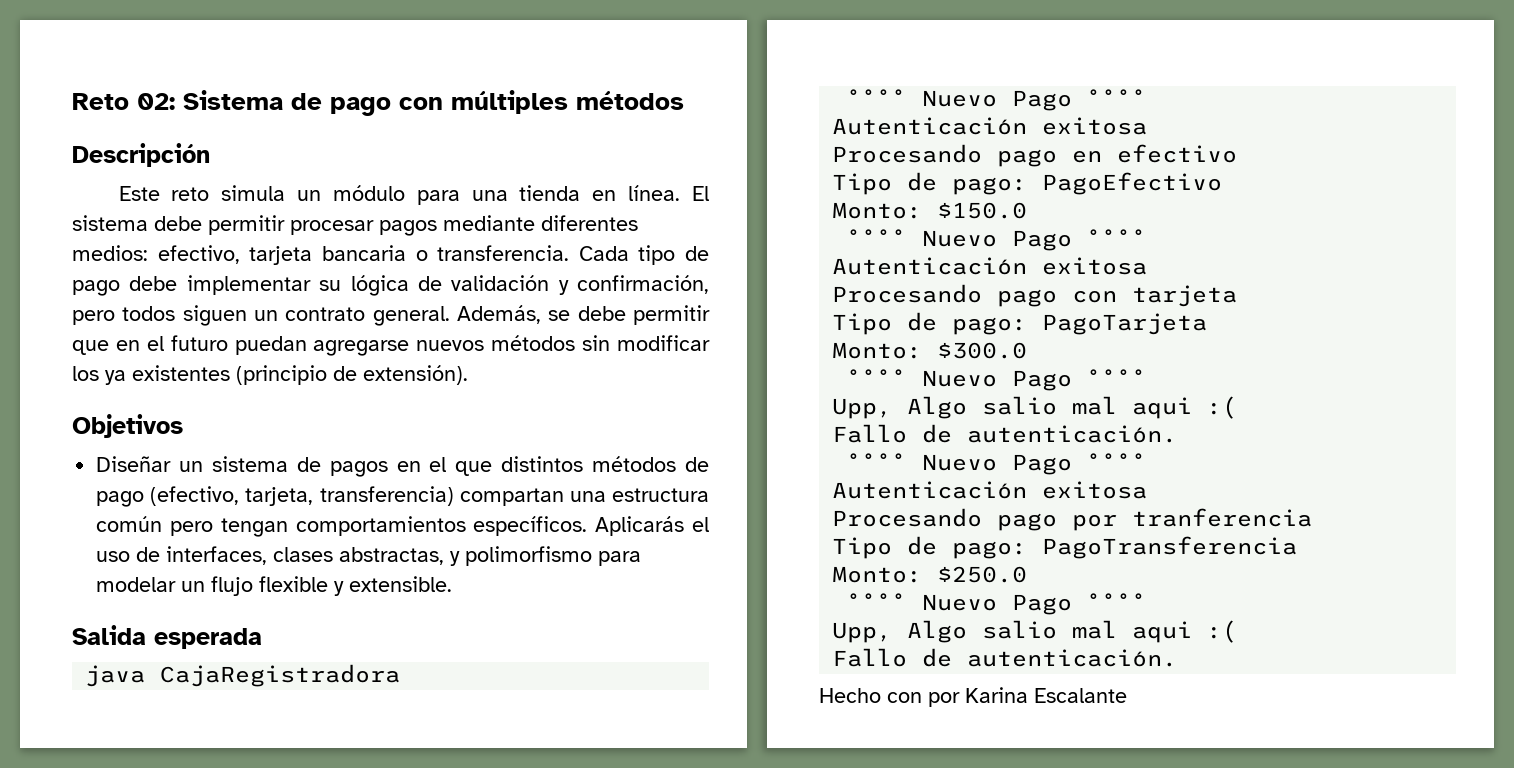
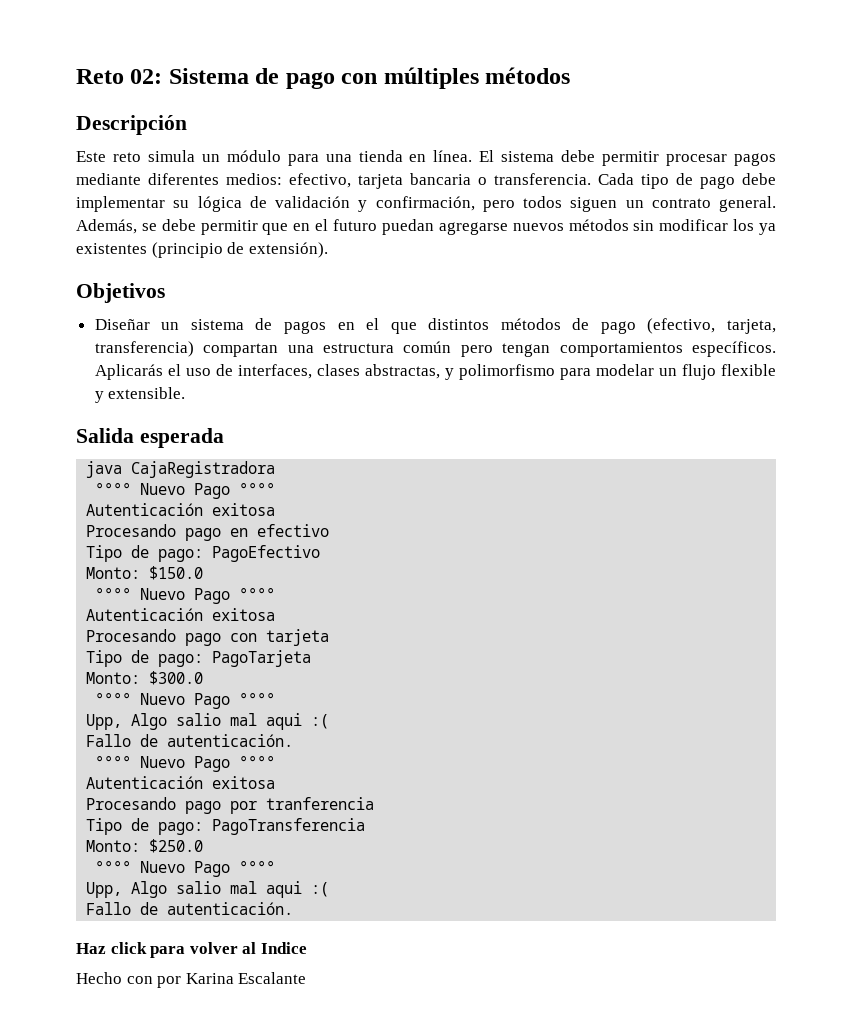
(1178, 658) none -> [76,942,307,958] // Haz click para volver al Indice

